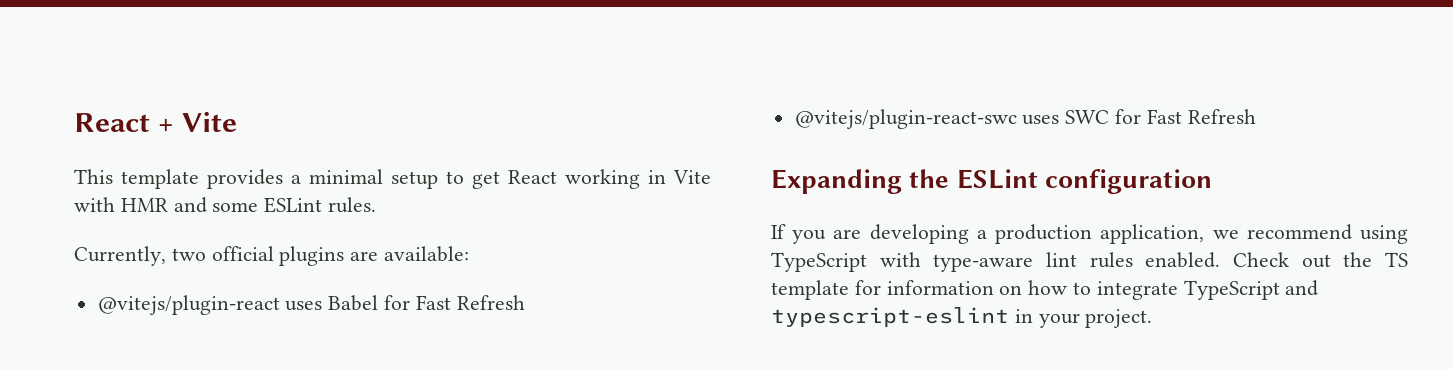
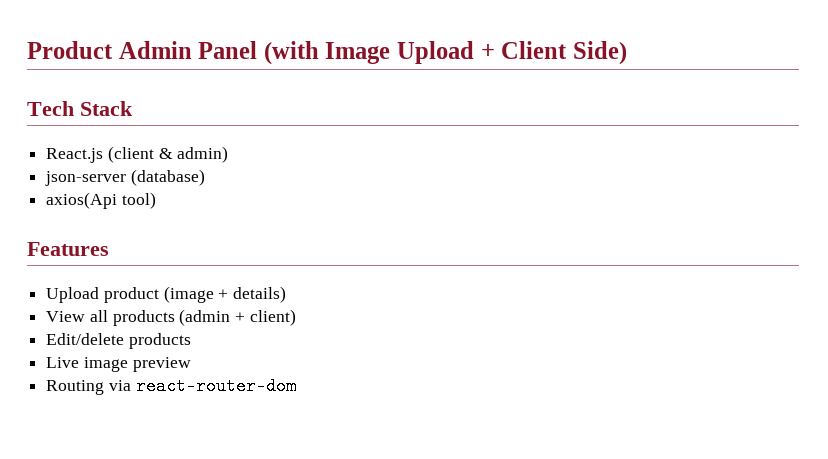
[74,111,238,132] [74,169,711,189] [74,197,377,213] [74,246,470,266] [97,295,525,315] [794,109,1256,129] [771,169,1212,194] [771,224,1408,244] [771,252,1408,272] [771,280,1319,300] [771,307,1153,328] React + Vite // This template provides a minimal setup to get React working in Vite with HMR and some ESLint rules. // Currently, two official plugins are available: // @vitejs/plugin-react uses Babel for Fast Refresh // @vitejs/plugin-react-swc uses SWC for Fast Refresh // Expanding the ESLint configuration // If you are developing a production application, we recommend using TypeScript with type-aware lint rules enabled. Check out the TS template for information on how to integrate TypeScript and typescript-eslint in your project. -> [27,41,627,65] [27,101,133,116] [46,146,229,163] [45,169,205,186] [46,192,156,209] [27,242,109,256] [46,286,287,303] [46,309,296,326] [46,333,191,349] [46,357,191,372] [46,377,296,395] Product Admin Panel (with Image Upload + Client Side) // Tech Stack // React.js (client & admin) // json-server (database) // axios(Api tool) // Features // Upload product (image + details) // View all products (admin + client) // Edit/delete products // Live image preview // Routing via react-router-dom

